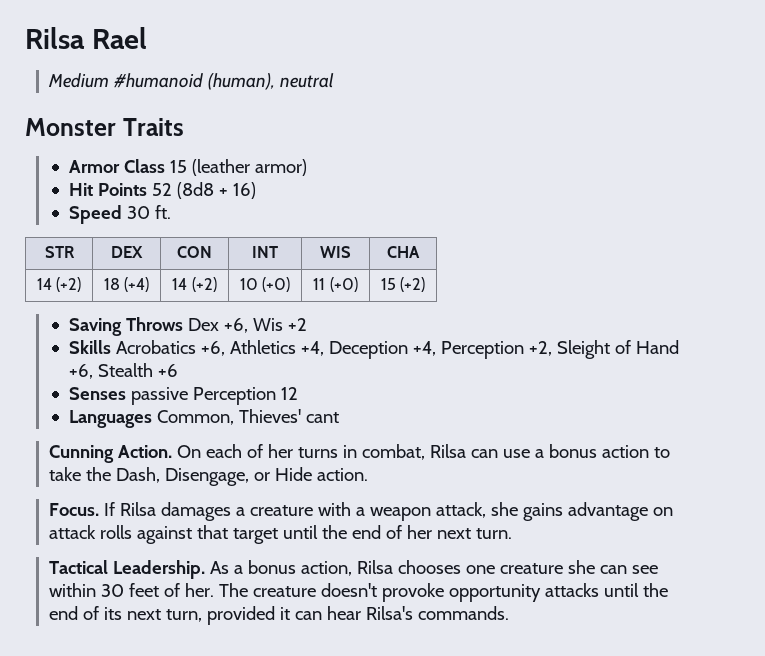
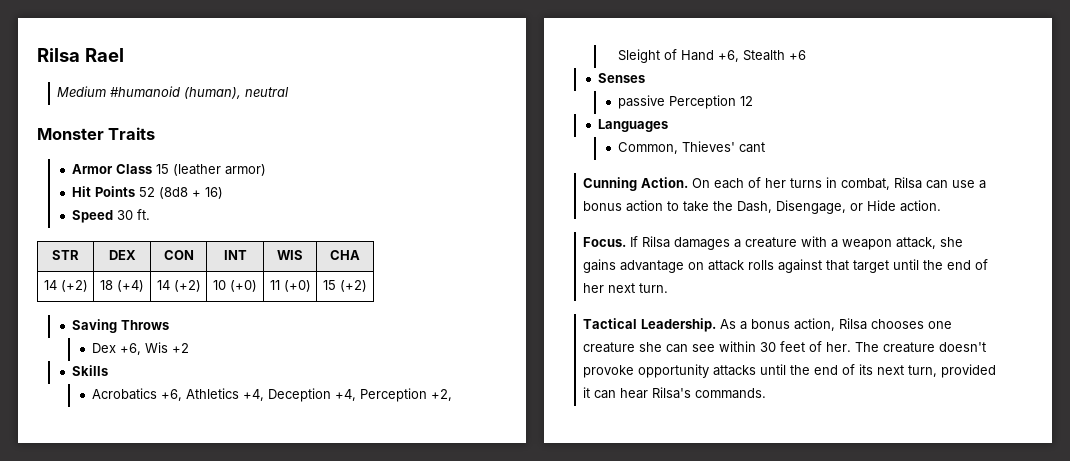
(184, 324) none -> (169, 325) //
(112, 347) none -> (108, 370) //
(127, 393) none -> (645, 78) //
(153, 419) none -> (668, 125) //

